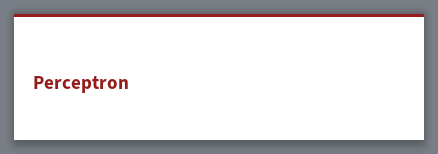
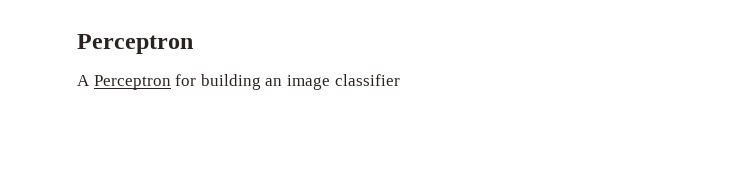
[33,76,129,93] Perceptron -> [77,34,193,54] [77,74,400,90] Perceptron // A Perceptron for building an image classifier

